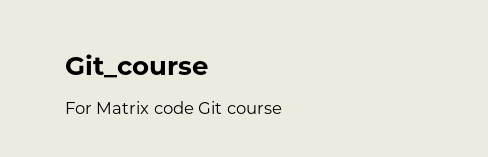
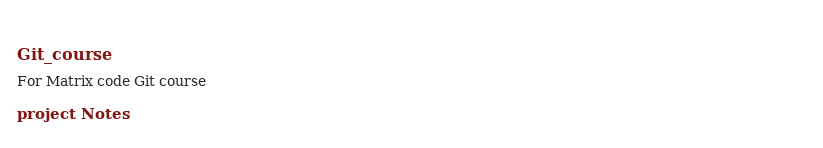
(282, 109) none -> [17,108,130,122] // project Notes

